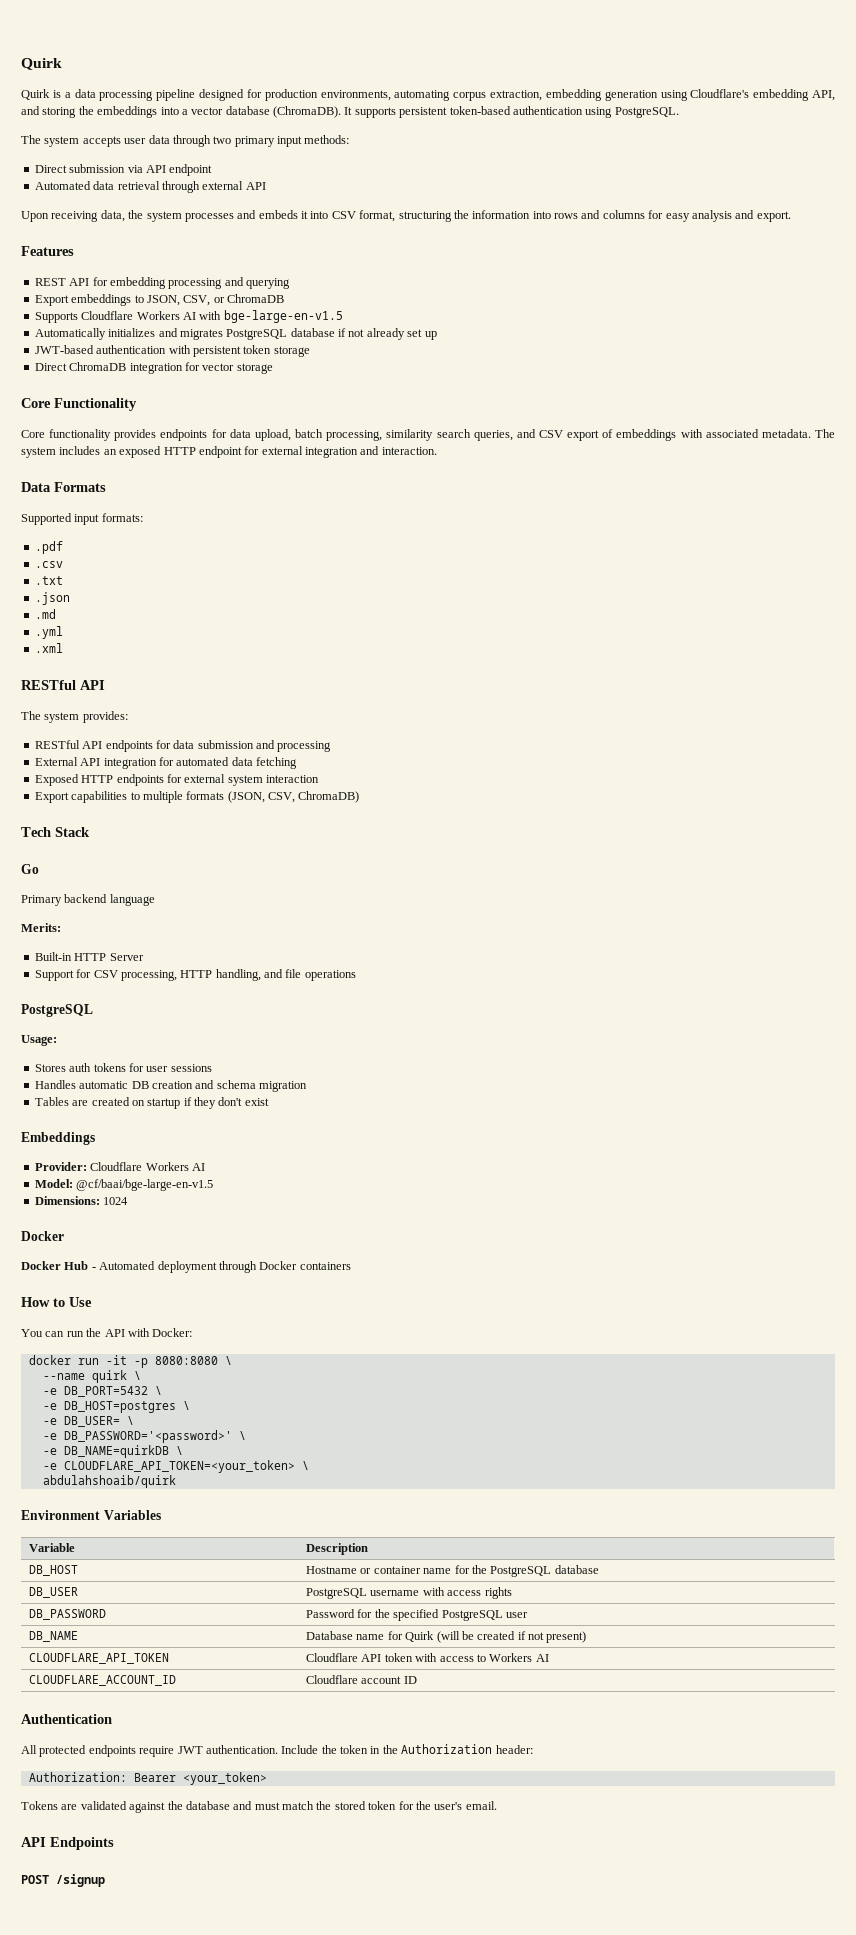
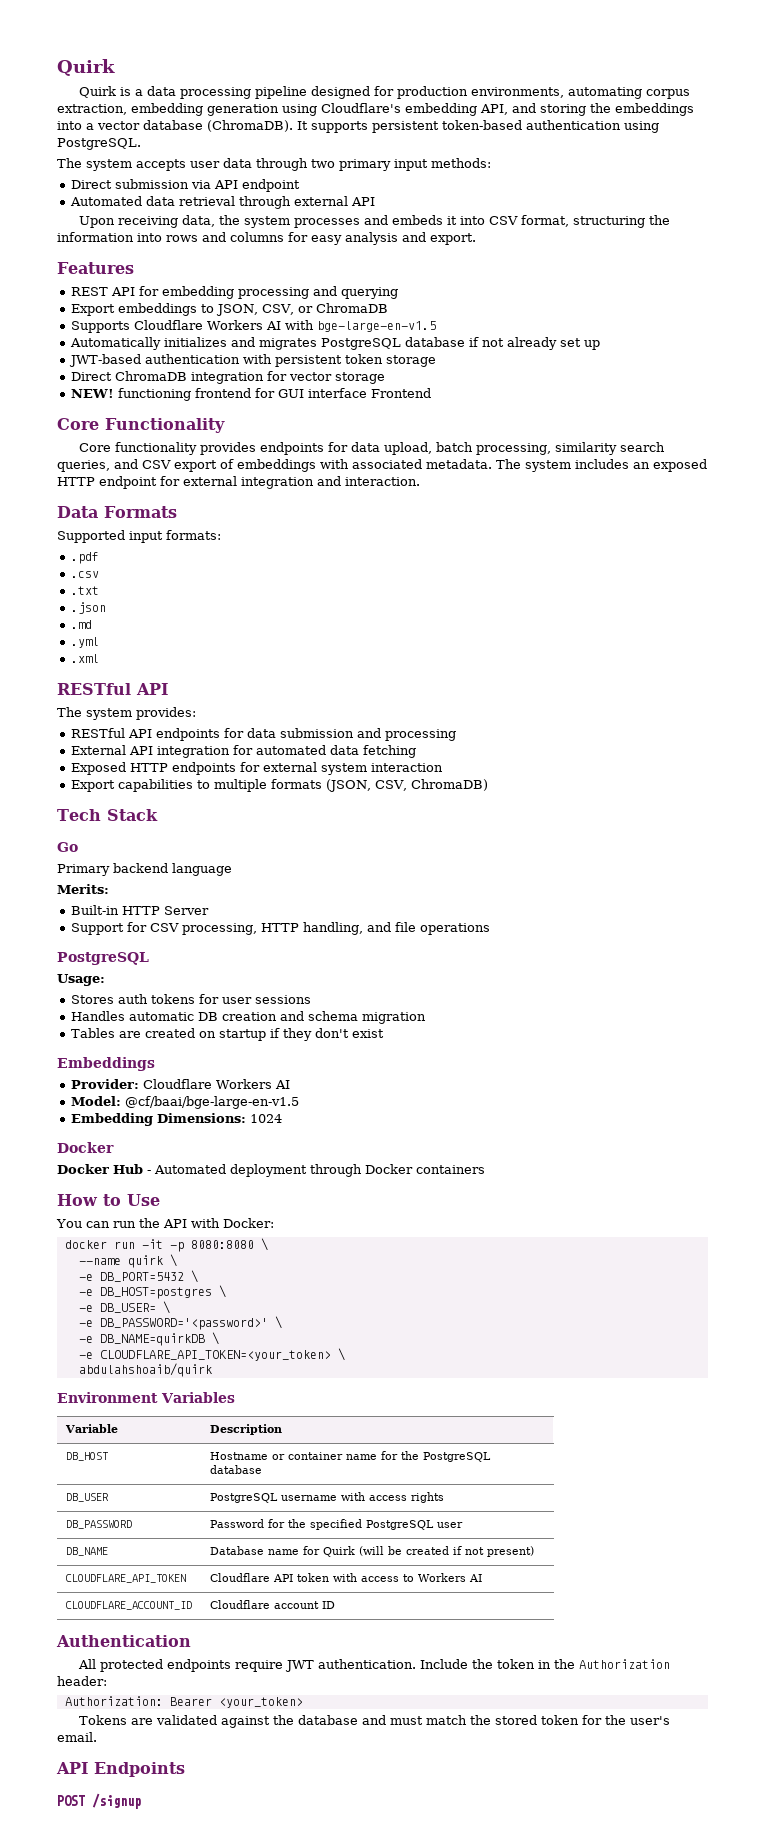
(273, 368) none -> [70,388,431,401] // NEW! functioning frontend for GUI interface Frontend
(214, 1185) none -> [70,1113,153,1126] Embedding

